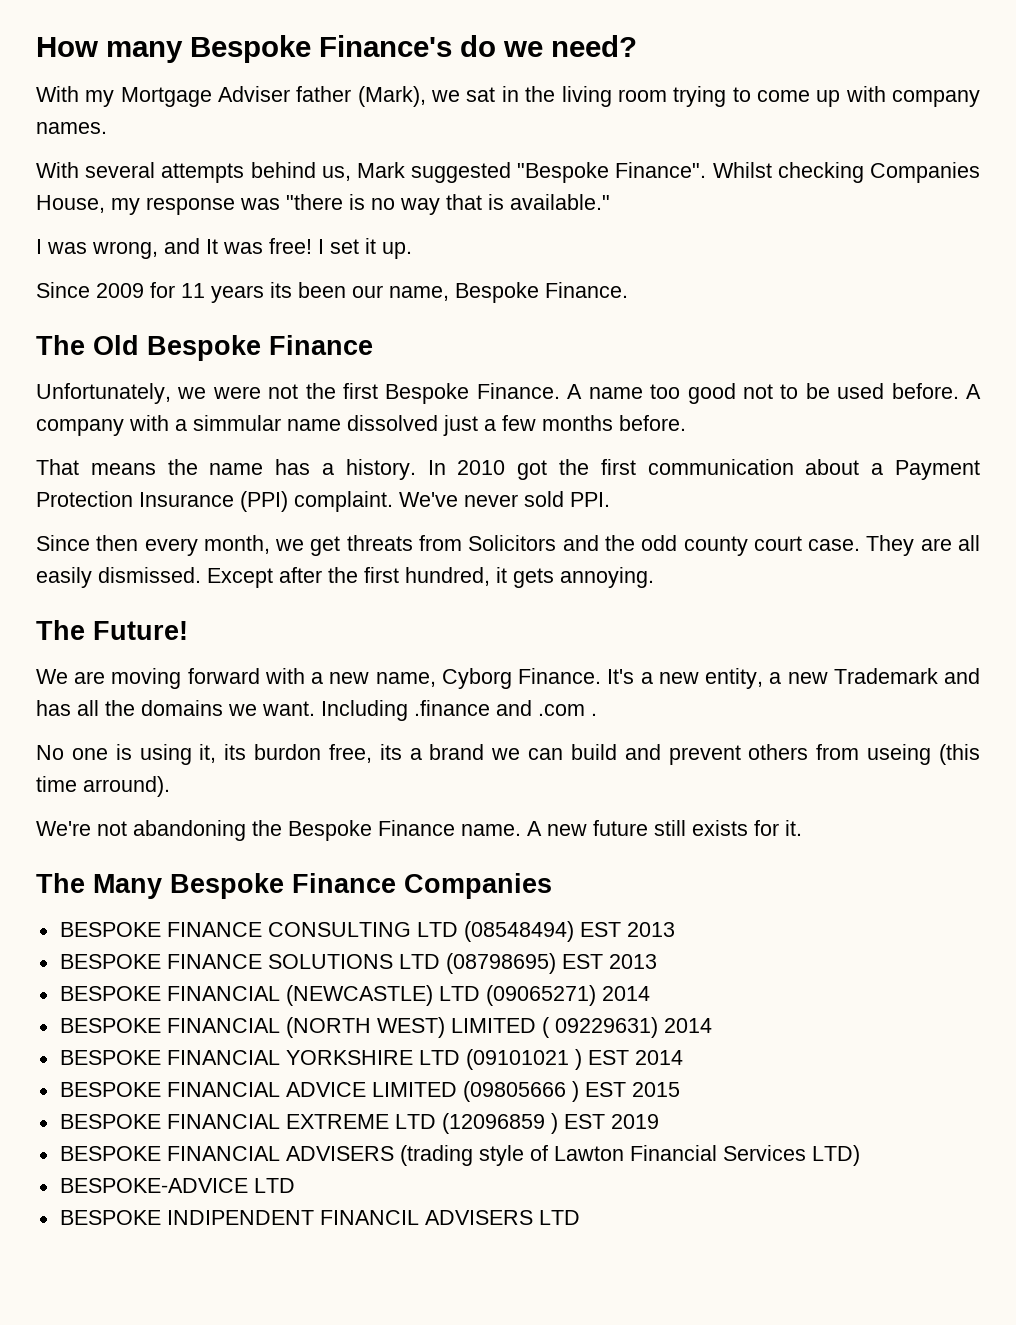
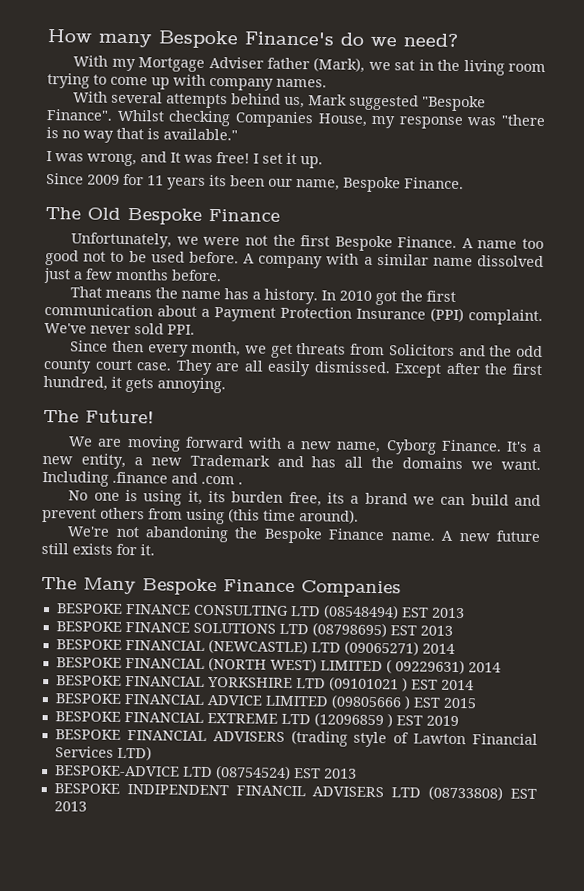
[193,415,281,431] simmular -> [376,254,429,266] similar
[254,744,322,760] burdon -> [231,491,284,503] burden
[867,744,932,765] useing -> [186,508,225,525] using
[83,776,170,797] arround). -> [299,509,359,524] around).
(295, 1185) none -> [214,765,357,780] (08754524) EST 2013
(580, 1217) none -> [428,785,538,801] [53,801,87,812] (08733808) EST 2013

